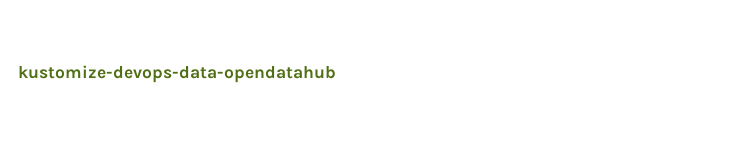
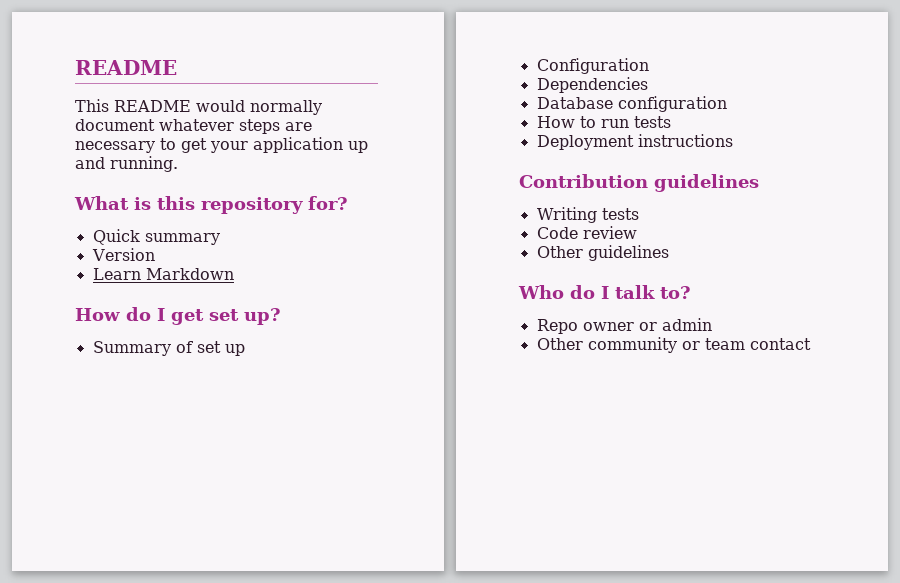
[18,65,336,83] kustomize-devops-data-opendatahub -> [75,60,177,75] [75,99,322,115] [75,119,312,134] [75,137,368,153] [75,156,178,172] [74,196,348,214] [92,229,220,245] [91,248,155,261] [92,268,234,280] [75,307,281,325] [92,341,245,356] [536,58,649,74] [536,77,648,93] [536,96,727,112] [536,116,671,128] [536,134,733,150] [519,174,759,192] [536,207,639,223] [536,226,637,239] [536,245,669,261] [518,285,691,299] [536,318,712,334] [536,337,811,353] README // This README would normally document whatever steps are necessary to get your application up and running. // What is this repository for? // Quick summary // Version // Learn Markdown // How do I get set up? // Summary of set up // Configuration // Dependencies // Database configuration // How to run tests // Deployment instructions // Contribution guidelines // Writing tests // Code review // Other guidelines // Who do I talk to? // Repo owner or admin // Other community or team contact

